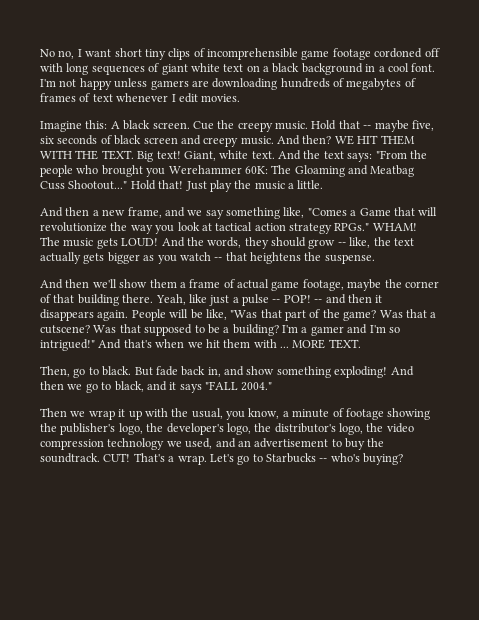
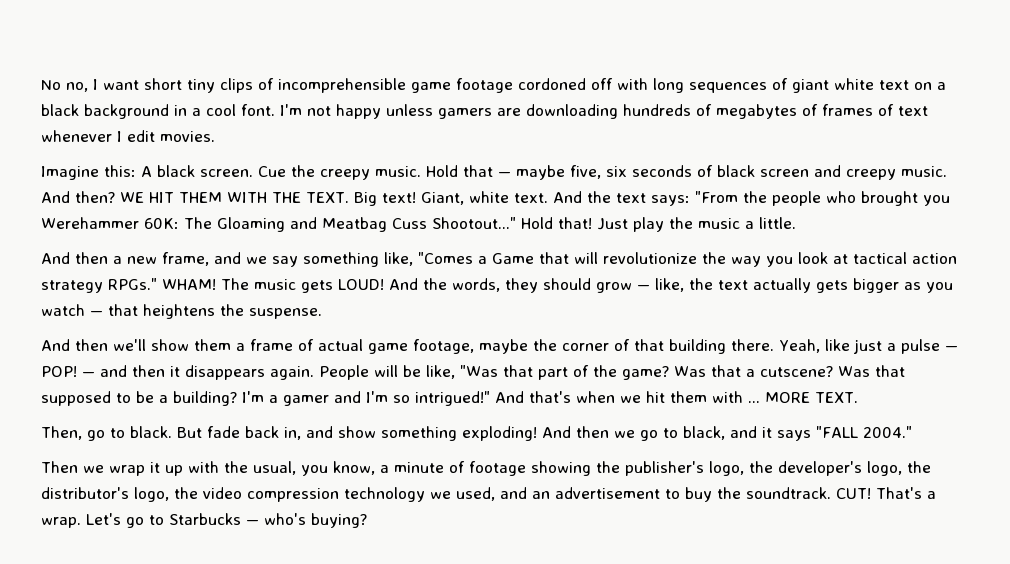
[363,125,372,129] -- -> [498,172,511,177] —
[337,242,346,246] -- -> [636,285,650,290] —
[214,257,223,261] -- -> [90,311,103,316] —
[272,295,323,303] -- POP! -- -> [944,346,958,351] [41,366,95,377] — POP! —
[319,458,328,462] -- -> [246,520,259,525] —

